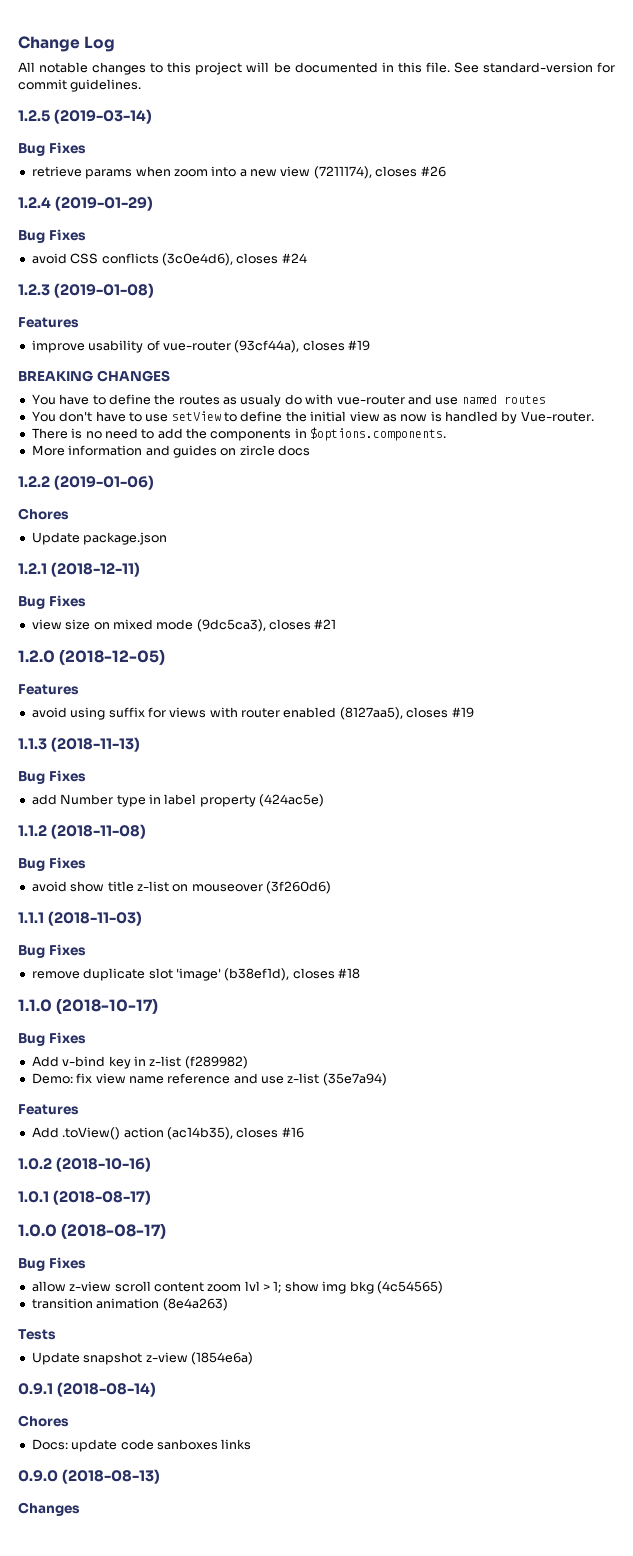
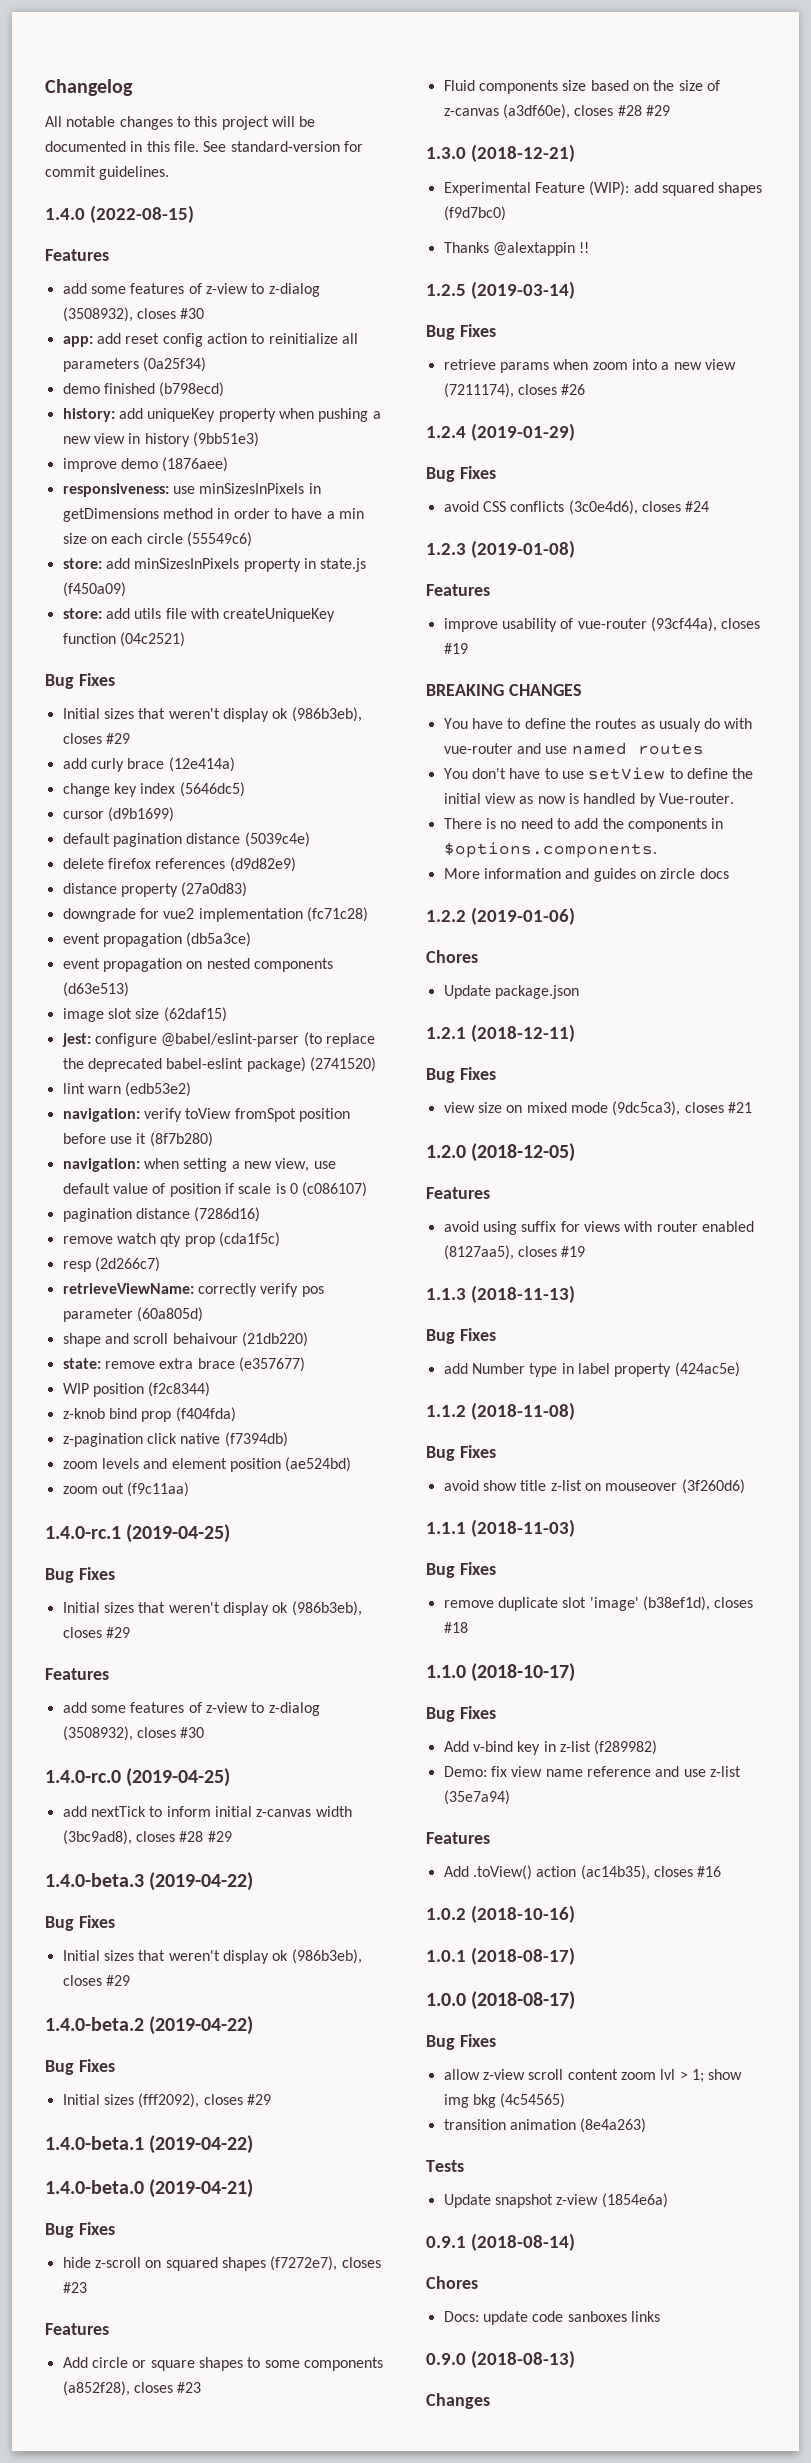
[18,36,116,52] Change Log -> [45,79,133,96] Changelog
(142, 85) none -> [45,205,194,223] [45,249,109,261] [62,283,320,297] [62,307,205,322] [62,333,358,347] [62,357,206,372] [62,382,225,397] [62,408,381,422] [62,432,259,447] [62,457,229,472] [62,483,321,497] [62,508,364,522] [62,532,252,547] [62,558,367,572] [62,582,126,597] [62,608,336,622] [62,632,185,647] [45,673,115,689] [62,707,362,722] [62,733,130,744] [62,757,235,772] [62,782,245,797] [62,807,174,822] [62,832,310,847] [62,857,296,872] [62,882,248,897] [62,907,368,922] [62,932,252,947] [62,958,333,972] [62,982,129,997] [62,1007,227,1022] [61,1032,375,1047] [62,1057,376,1072] [62,1082,192,1097] [62,1108,350,1122] [62,1132,213,1147] [62,1158,336,1172] [62,1182,368,1197] [62,1207,261,1222] [62,1232,280,1247] [62,1257,160,1272] [62,1283,324,1297] [62,1307,203,1322] [62,1332,308,1347] [62,1357,305,1372] [62,1382,211,1397] [62,1407,236,1422] [62,1432,288,1447] [62,1457,352,1472] [62,1482,190,1497] [45,1524,231,1543] [45,1567,115,1583] [62,1601,362,1616] [62,1627,130,1638] [45,1668,109,1680] [62,1702,320,1716] [62,1726,205,1741] [45,1768,231,1787] [62,1806,352,1817] [62,1830,232,1845] [45,1872,254,1891] [45,1915,115,1931] [62,1949,362,1964] [62,1975,130,1986] [45,2016,254,2035] [45,2059,115,2075] [62,2093,271,2108] [45,2135,254,2154] [45,2179,254,2198] [45,2222,115,2238] [62,2256,381,2271] [62,2282,87,2293] [45,2323,109,2335] [62,2357,383,2371] [62,2381,202,2396] [443,80,720,94] [443,104,670,119] [426,144,575,162] [443,181,763,196] [443,206,506,221] [443,242,590,256] // 1.4.0 (2022-08-15) // Features // add some features of z-view to z-dialog (3508932), closes #30 // app: add reset config action to reinitialize all parameters (0a25f34) // demo finished (b798ecd) // history: add uniqueKey property when pushing a new view in history (9bb51e3) // improve demo (1876aee) // responsiveness: use minSizesInPixels in getDimensions method in order to have a min size on each circle (55549c6) // store: add minSizesInPixels property in state.js (f450a09) // store: add utils file with createUniqueKey function (04c2521) // Bug Fixes // Initial sizes that weren't display ok (986b3eb), closes #29 // add curly brace (12e414a) // change key index (5646dc5) // cursor (d9b1699) // default pagination distance (5039c4e) // delete firefox references (d9d82e9) // distance property (27a0d83) // downgrade for vue2 implementation (fc71c28) // event propagation (db5a3ce) // event propagation on nested components (d63e513) // image slot size (62daf15) // jest: configure @babel/eslint-parser (to replace the deprecated babel-eslint package) (2741520) // lint warn (edb53e2) // navigation: verify toView fromSpot position before use it (8f7b280) // navigation: when setting a new view, use default value of position if scale is 0 (c086107) // pagination distance (7286d16) // remove watch qty prop (cda1f5c) // resp (2d266c7) // retrieveViewName: correctly verify pos parameter (60a805d) // shape and scroll behaivour (21db220) // state: remove extra brace (e357677) // WIP position (f2c8344) // z-knob bind prop (f404fda) // z-pagination click native (f7394db) // zoom levels and element position (ae524bd) // zoom out (f9c11aa) // 1.4.0-rc.1 (2019-04-25) // Bug Fixes // Initial sizes that weren't display ok (986b3eb), closes #29 // Features // add some features of z-view to z-dialog (3508932), closes #30 // 1.4.0-rc.0 (2019-04-25) // add nextTick to inform initial z-canvas width (3bc9ad8), closes #28 #29 // 1.4.0-beta.3 (2019-04-22) // Bug Fixes // Initial sizes that weren't display ok (986b3eb), closes #29 // 1.4.0-beta.2 (2019-04-22) // Bug Fixes // Initial sizes (fff2092), closes #29 // 1.4.0-beta.1 (2019-04-22) // 1.4.0-beta.0 (2019-04-21) // Bug Fixes // hide z-scroll on squared shapes (f7272e7), closes #23 // Features // Add circle or square shapes to some components (a852f28), closes #23 // Fluid components size based on the size of z-canvas (a3df60e), closes #28 #29 // 1.3.0 (2018-12-21) // Experimental Feature (WIP): add squared shapes (f9d7bc0) // Thanks @alextappin !!

